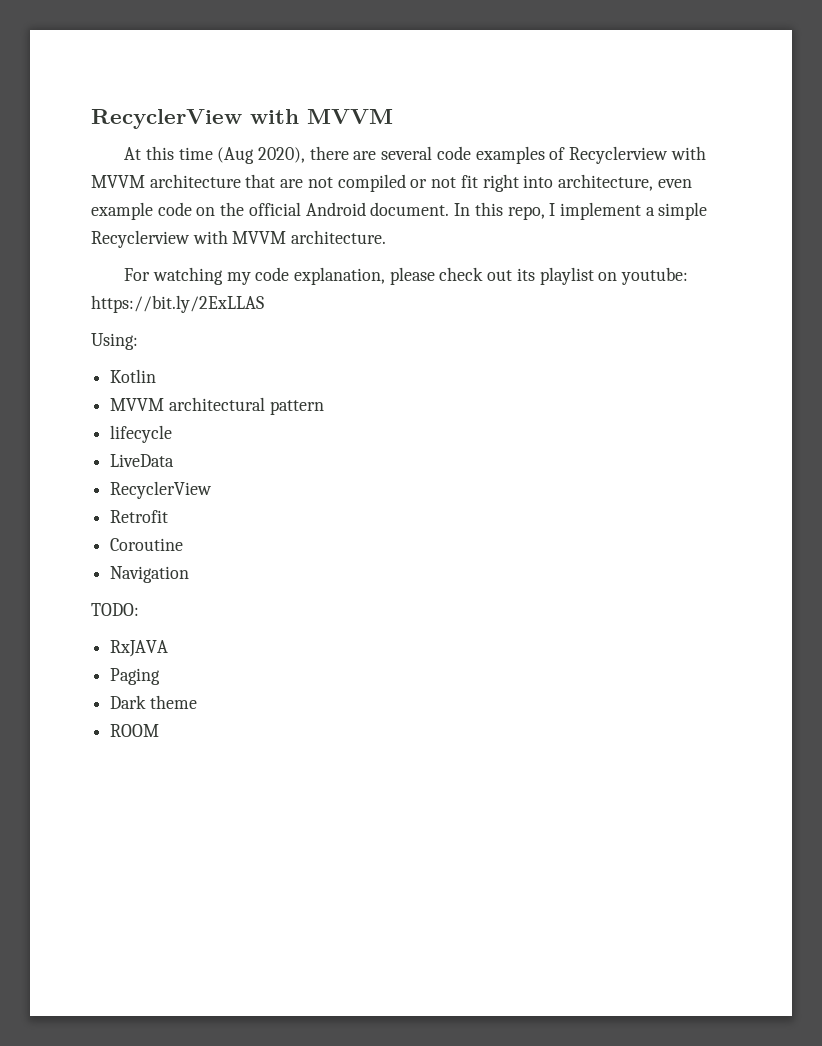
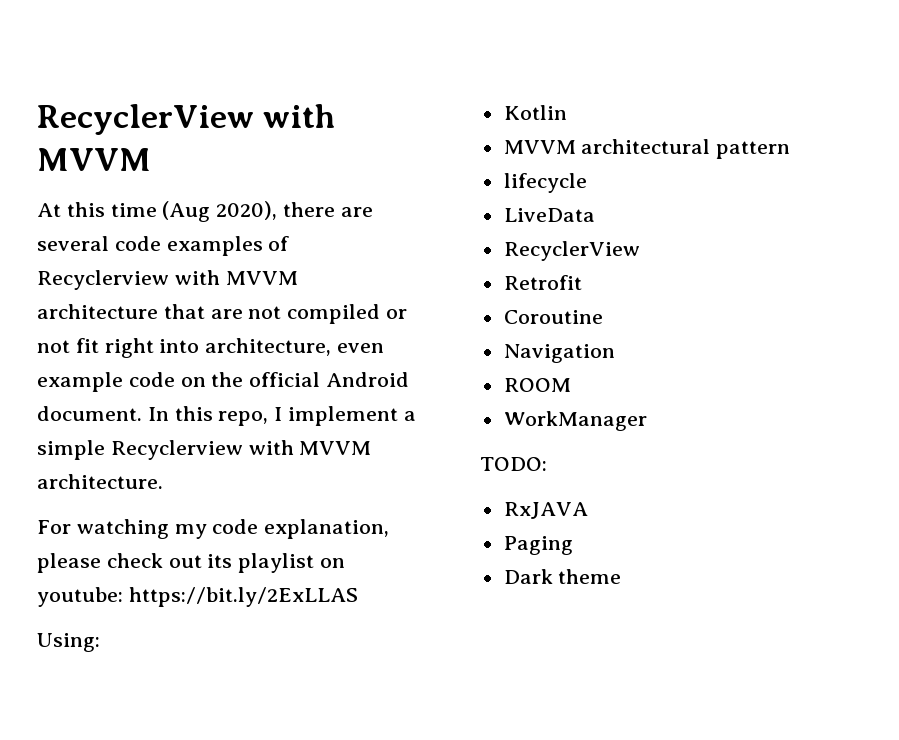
(190, 574) none -> [503,378,571,392] [503,411,647,431] // ROOM // WorkManager
[110,724,160,737] // ROOM -> (622, 576) none

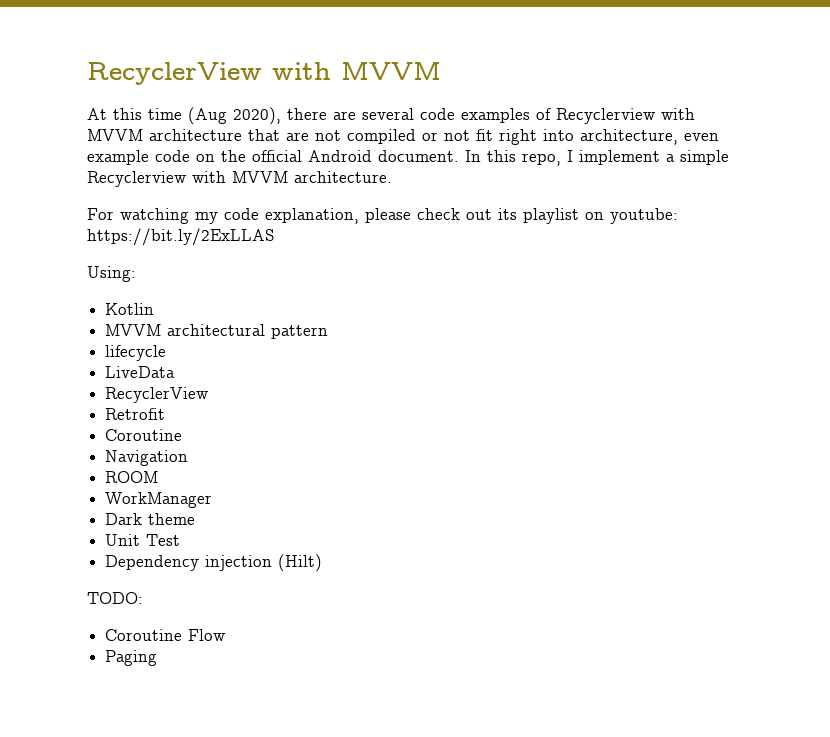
(647, 421) none -> [105,513,196,525] [105,534,181,546] [105,554,323,572] // Dark theme // Unit Test // Dependency injection (Hilt)
[503,502,588,519] RxJAVA -> [105,629,227,641] Coroutine Flow
[503,569,622,584] // Dark theme -> (158, 658) none

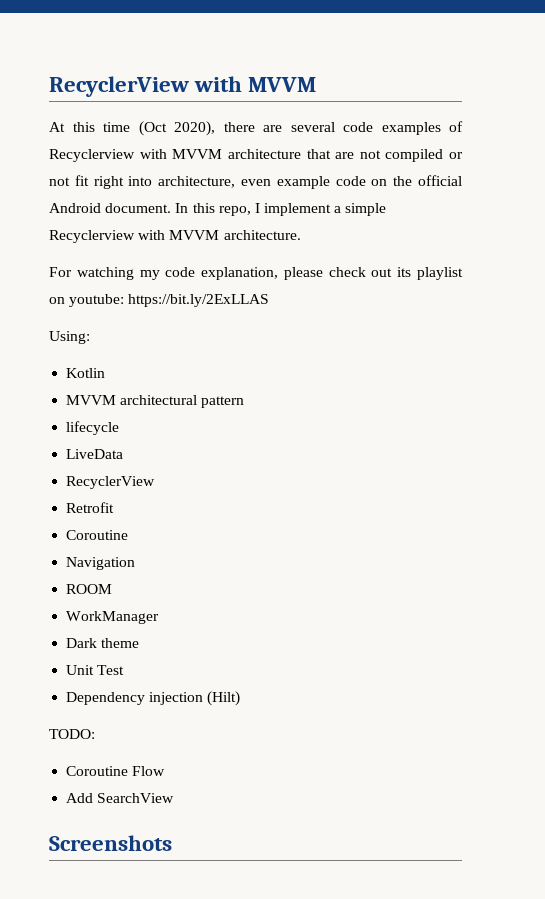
[188,107,227,125] (Aug -> [138,121,167,136] (Oct
[105,650,158,666] Paging -> [66,793,175,803] [49,835,172,851] Add SearchView // Screenshots

